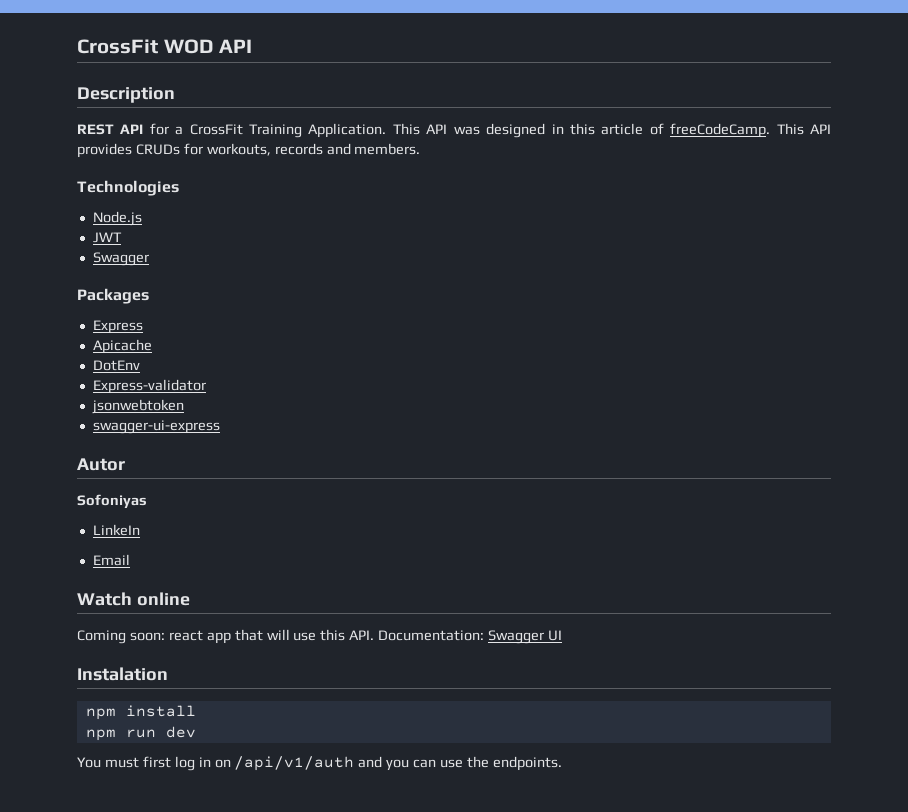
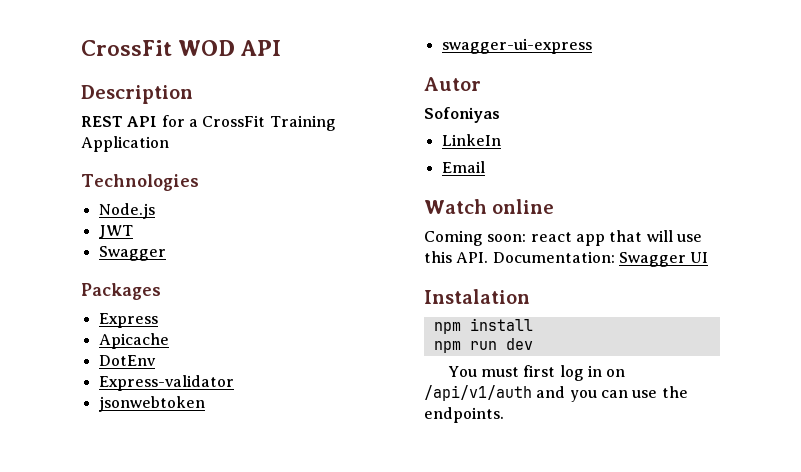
[308,123,831,138] [77,143,421,158] Application. This API was designed in this article of freeCodeCamp. This API provides CRUDs for workouts, records and members. -> [81,136,169,152] Application

